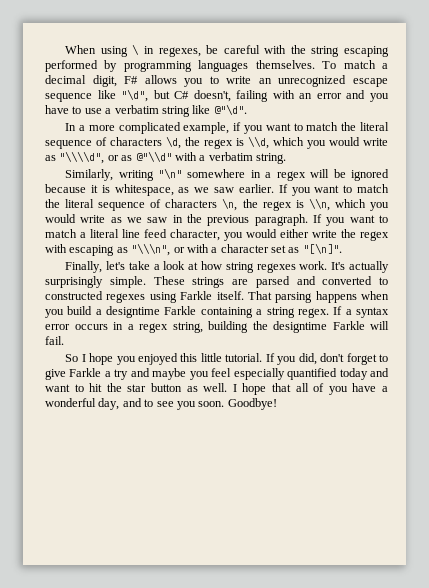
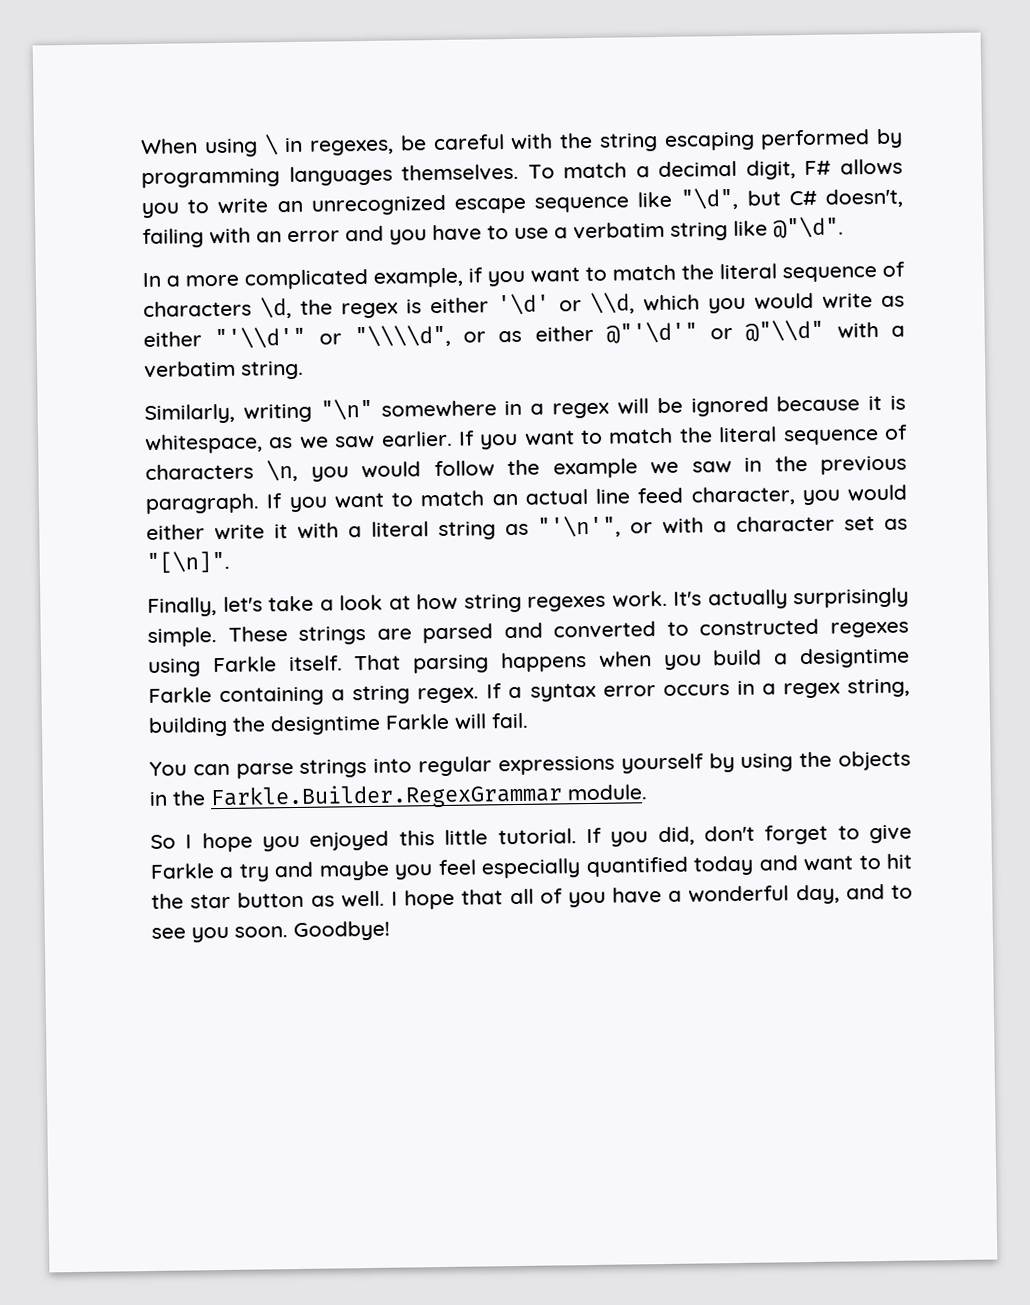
(244, 142) none -> [430,293,582,316] either '\d' or
[59,151,133,164] "\\\\d", or as -> [143,321,734,350] either "'\\d'" or "\\\\d", or as either @"'\d'" or
[242,198,389,211] [45,214,122,223] the regex is \\n, which you would write as -> [310,458,638,482] you would follow the example
[80,229,119,238] a literal -> [491,488,588,506] an actual
[341,229,389,241] [45,243,171,256] the regex with escaping as "\\\n", -> [273,515,622,541] it with a literal string as "'\n'",
(64, 340) none -> [149,750,912,779] [149,782,648,811] // You can parse strings into regular expressions yourself by using the objects in the Farkle.Builder.RegexGrammar module.

